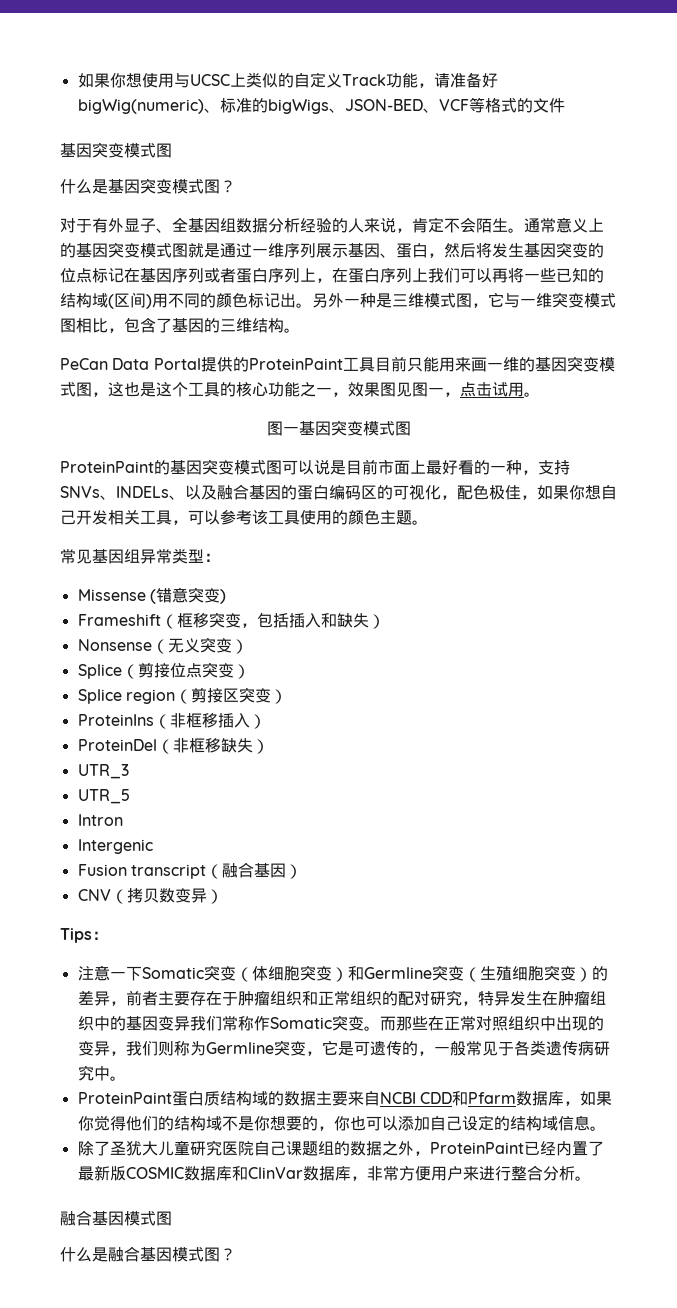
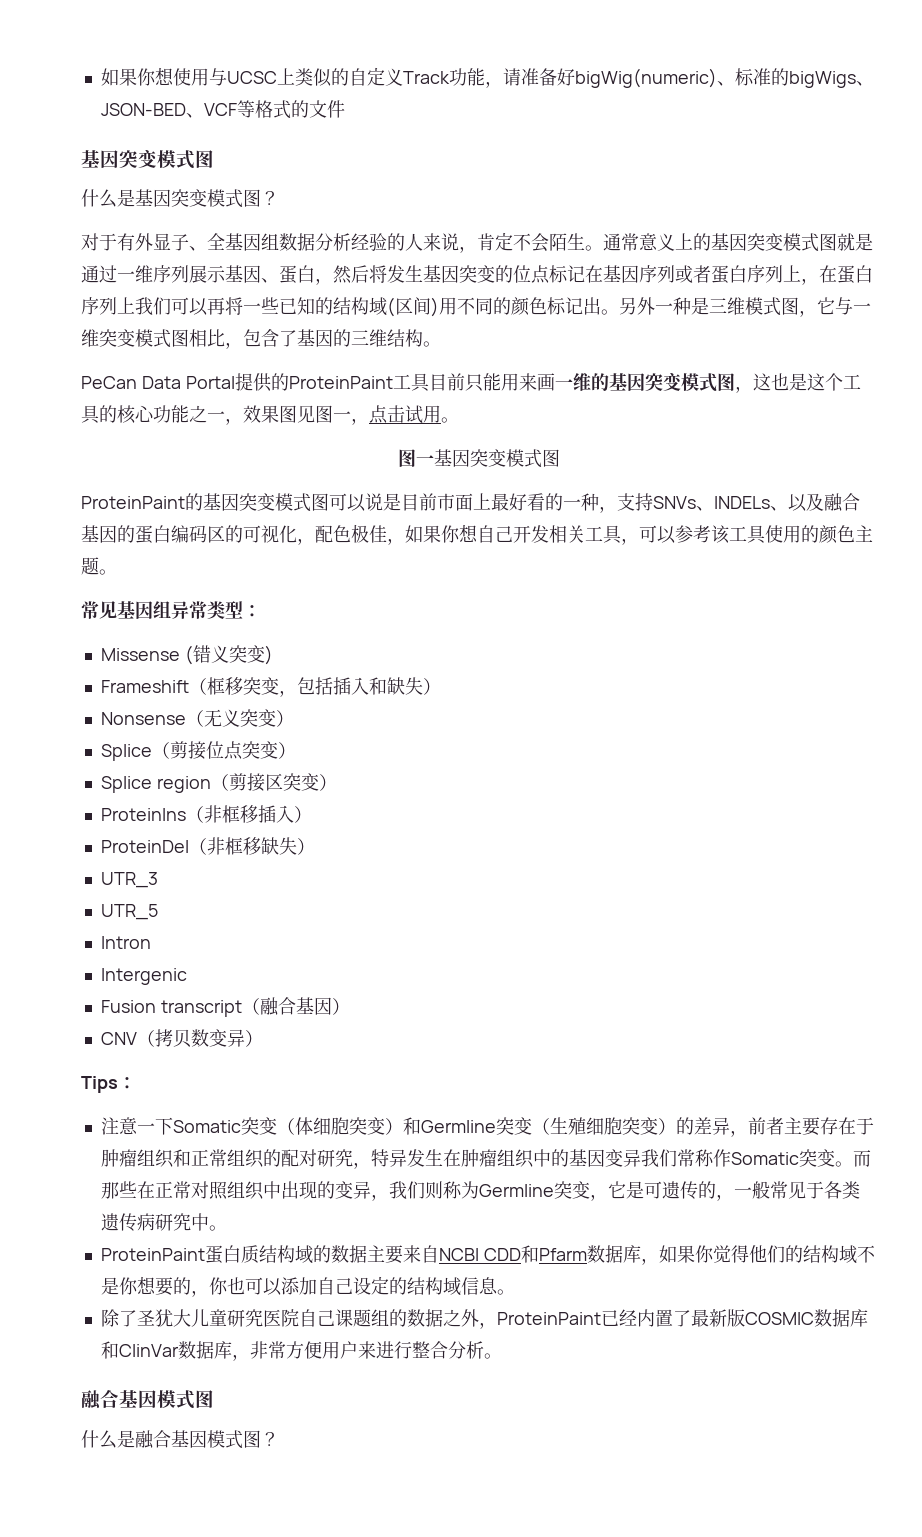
[171,587,188,603] 意 -> [210,645,229,663] 义

